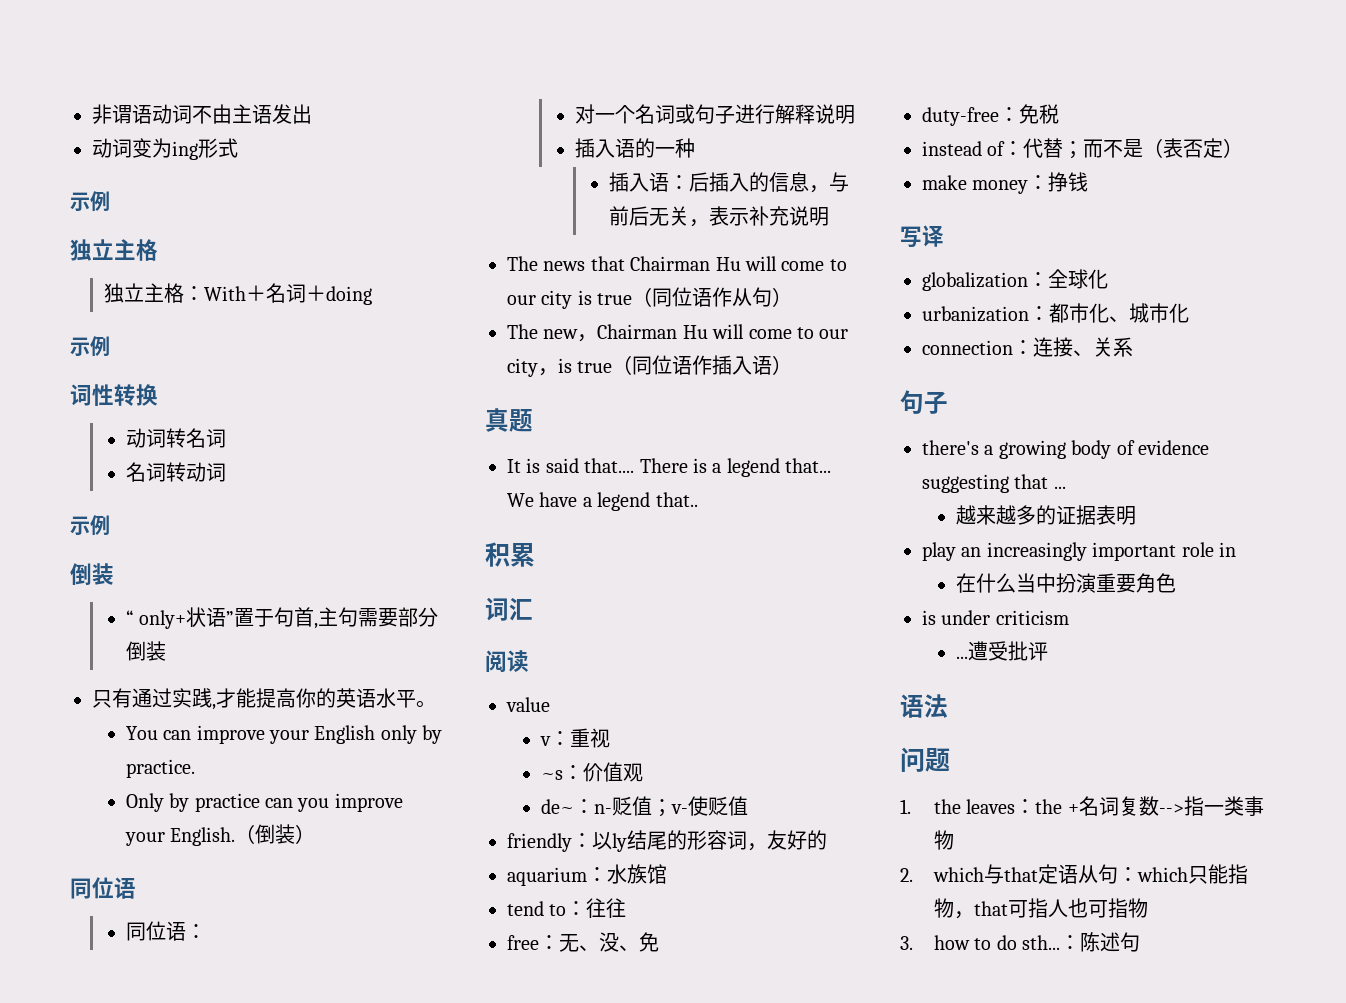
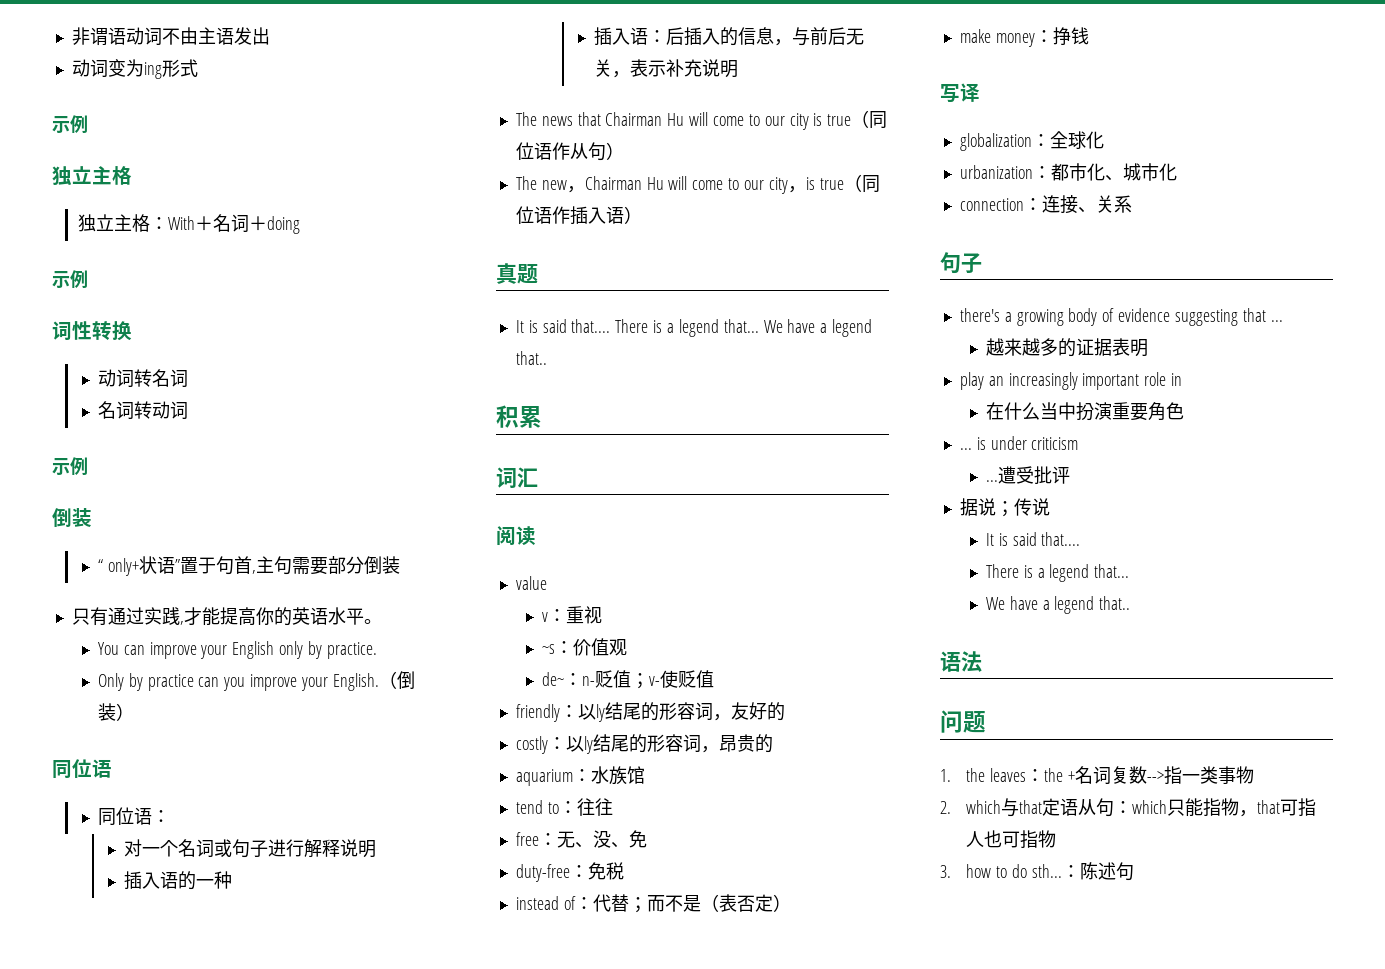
(827, 840) none -> [515,734,773,754] // costly：以ly结尾的形容词，昂贵的
(1176, 583) none -> [959,448,972,450] ...
(1048, 651) none -> [959,498,1050,517] [985,532,1081,546] [985,564,1130,582] [985,596,1131,614] // 据说；传说 // It is said that.... // There is a legend that... // We have a legend that..

